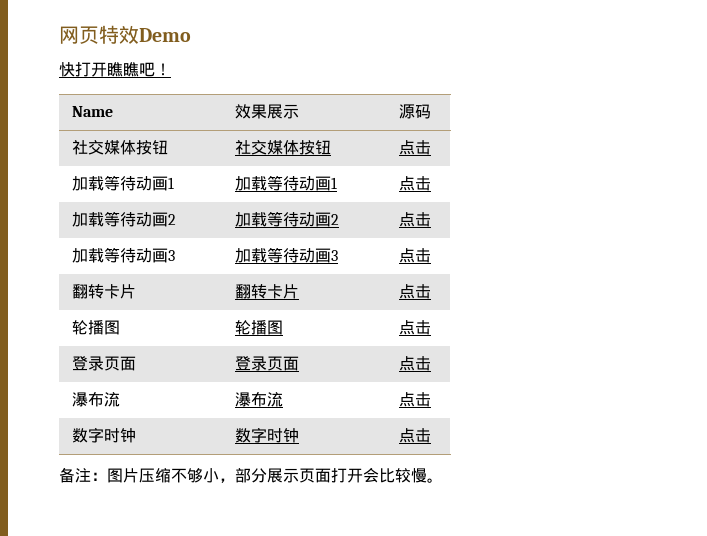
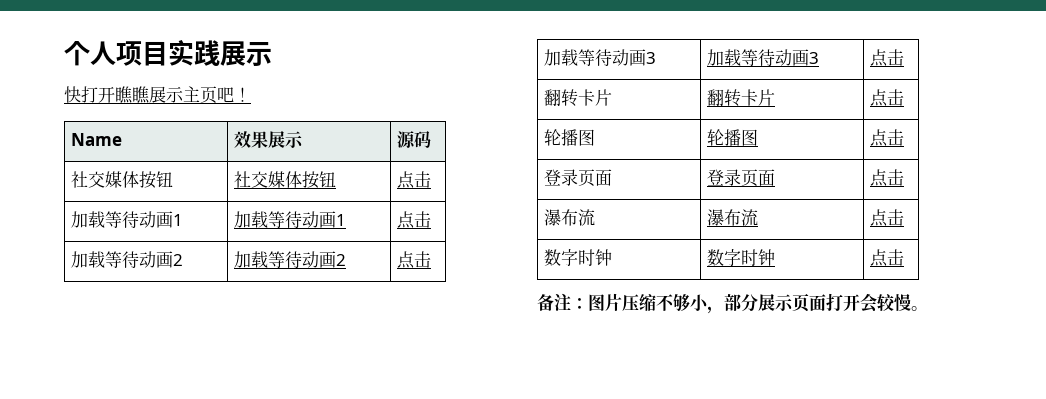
[59,25,191,44] 网页特效Demo -> [64,40,272,66] 个人项目实践展示
(139, 69) none -> [149,86,217,104] 展示主页
[379,468,395,483] 比 -> (877, 303) none

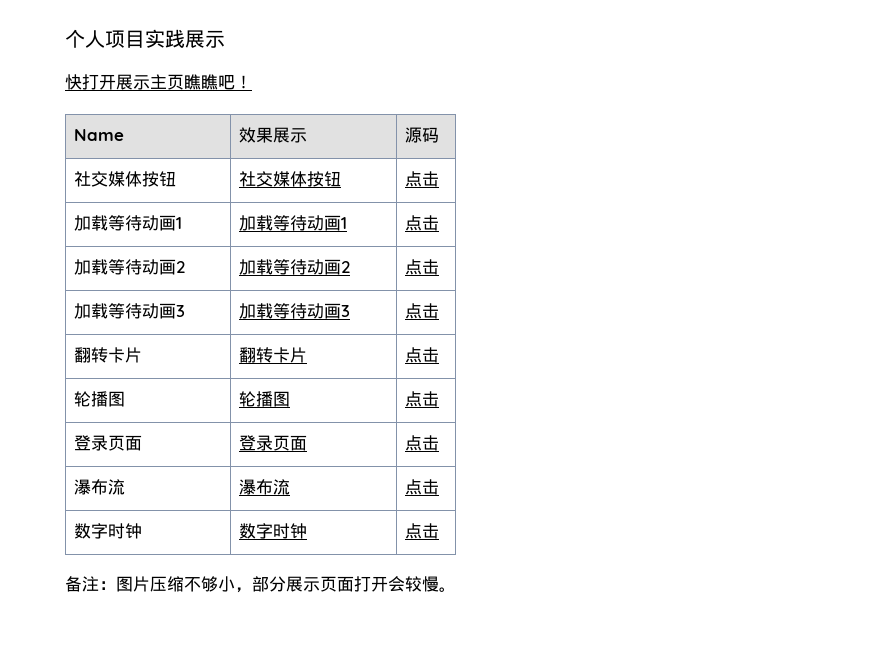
[115,86,150,104] 瞧瞧 -> (116, 82) none
(217, 95) none -> [184,74,218,90] 瞧瞧

